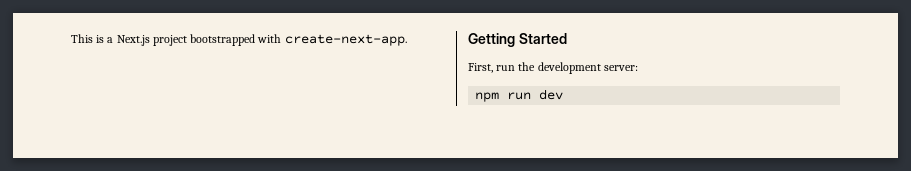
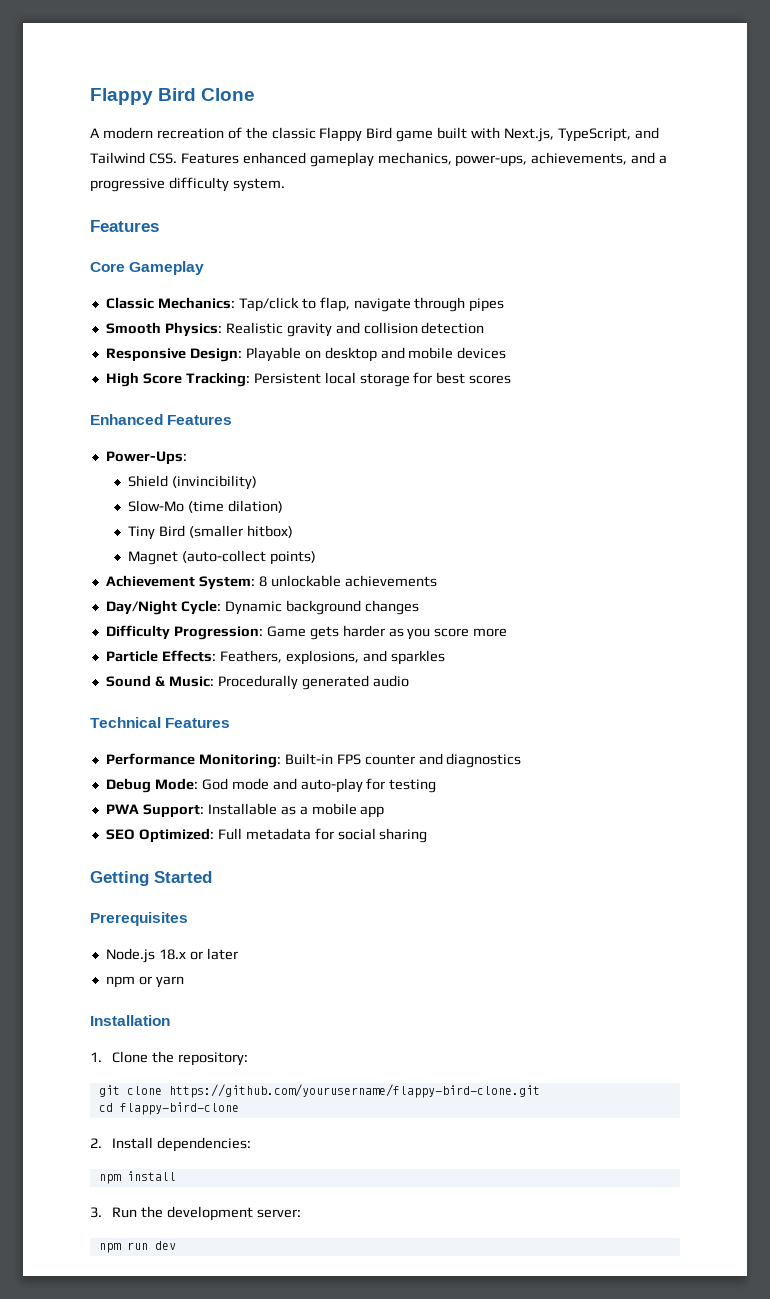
[71,34,407,46] [468,33,567,47] [468,63,516,73] This is a Next.js project bootstrapped with create-next-app. // Getting Started // First, run -> [90,88,256,105] [90,127,659,142] [90,152,668,167] [90,177,285,192] [90,220,159,232] [90,261,205,275] [105,297,505,312] [105,322,485,337] [105,347,507,362] [105,372,512,387] [90,414,233,425] [105,451,187,465] [127,475,257,490] [127,500,283,513] [127,525,293,540] [127,550,316,565] [105,575,437,590] [105,600,419,615] [105,625,508,640] [105,650,445,665] [105,675,409,690] [90,717,231,728] [105,753,522,768] [105,778,437,793] [105,803,385,818] [105,828,428,843] [90,871,212,886] [90,912,188,926] [105,948,238,963] [105,976,184,988] [90,1015,170,1026] [90,1051,248,1066] [98,1084,540,1098] [98,1102,239,1115] [90,1137,251,1152] [98,1171,176,1184] [90,1207,137,1218] Flappy Bird Clone // A modern recreation of the classic Flappy Bird game built with Next.js, TypeScript, and Tailwind CSS. Features enhanced gameplay mechanics, power-ups, achievements, and a progressive difficulty system. // Features // Core Gameplay // Classic Mechanics: Tap/click to flap, navigate through pipes // Smooth Physics: Realistic gravity and collision detection // Responsive Design: Playable on desktop and mobile devices // High Score Tracking: Persistent local storage for best scores // Enhanced Features // Power-Ups: // Shield (invincibility) // Slow-Mo (time dilation) // Tiny Bird (smaller hitbox) // Magnet (auto-collect points) // Achievement System: 8 unlockable achievements // Day/Night Cycle: Dynamic background changes // Difficulty Progression: Game gets harder as you score more // Particle Effects: Feathers, explosions, and sparkles // Sound & Music: Procedurally generated audio // Technical Features // Performance Monitoring: Built-in FPS counter and diagnostics // Debug Mode: God mode and auto-play for testing // PWA Support: Installable as a mobile app // SEO Optimized: Full metadata for social sharing // Getting Started // Prerequisites // Node.js 18.x or later // npm or yarn // Installation // 1. Clone the repository: // git clone https://github.com/yourusername/flappy-bird-clone.git // cd flappy-bird-clone // 2. Install dependencies: // npm install // 3. Run

